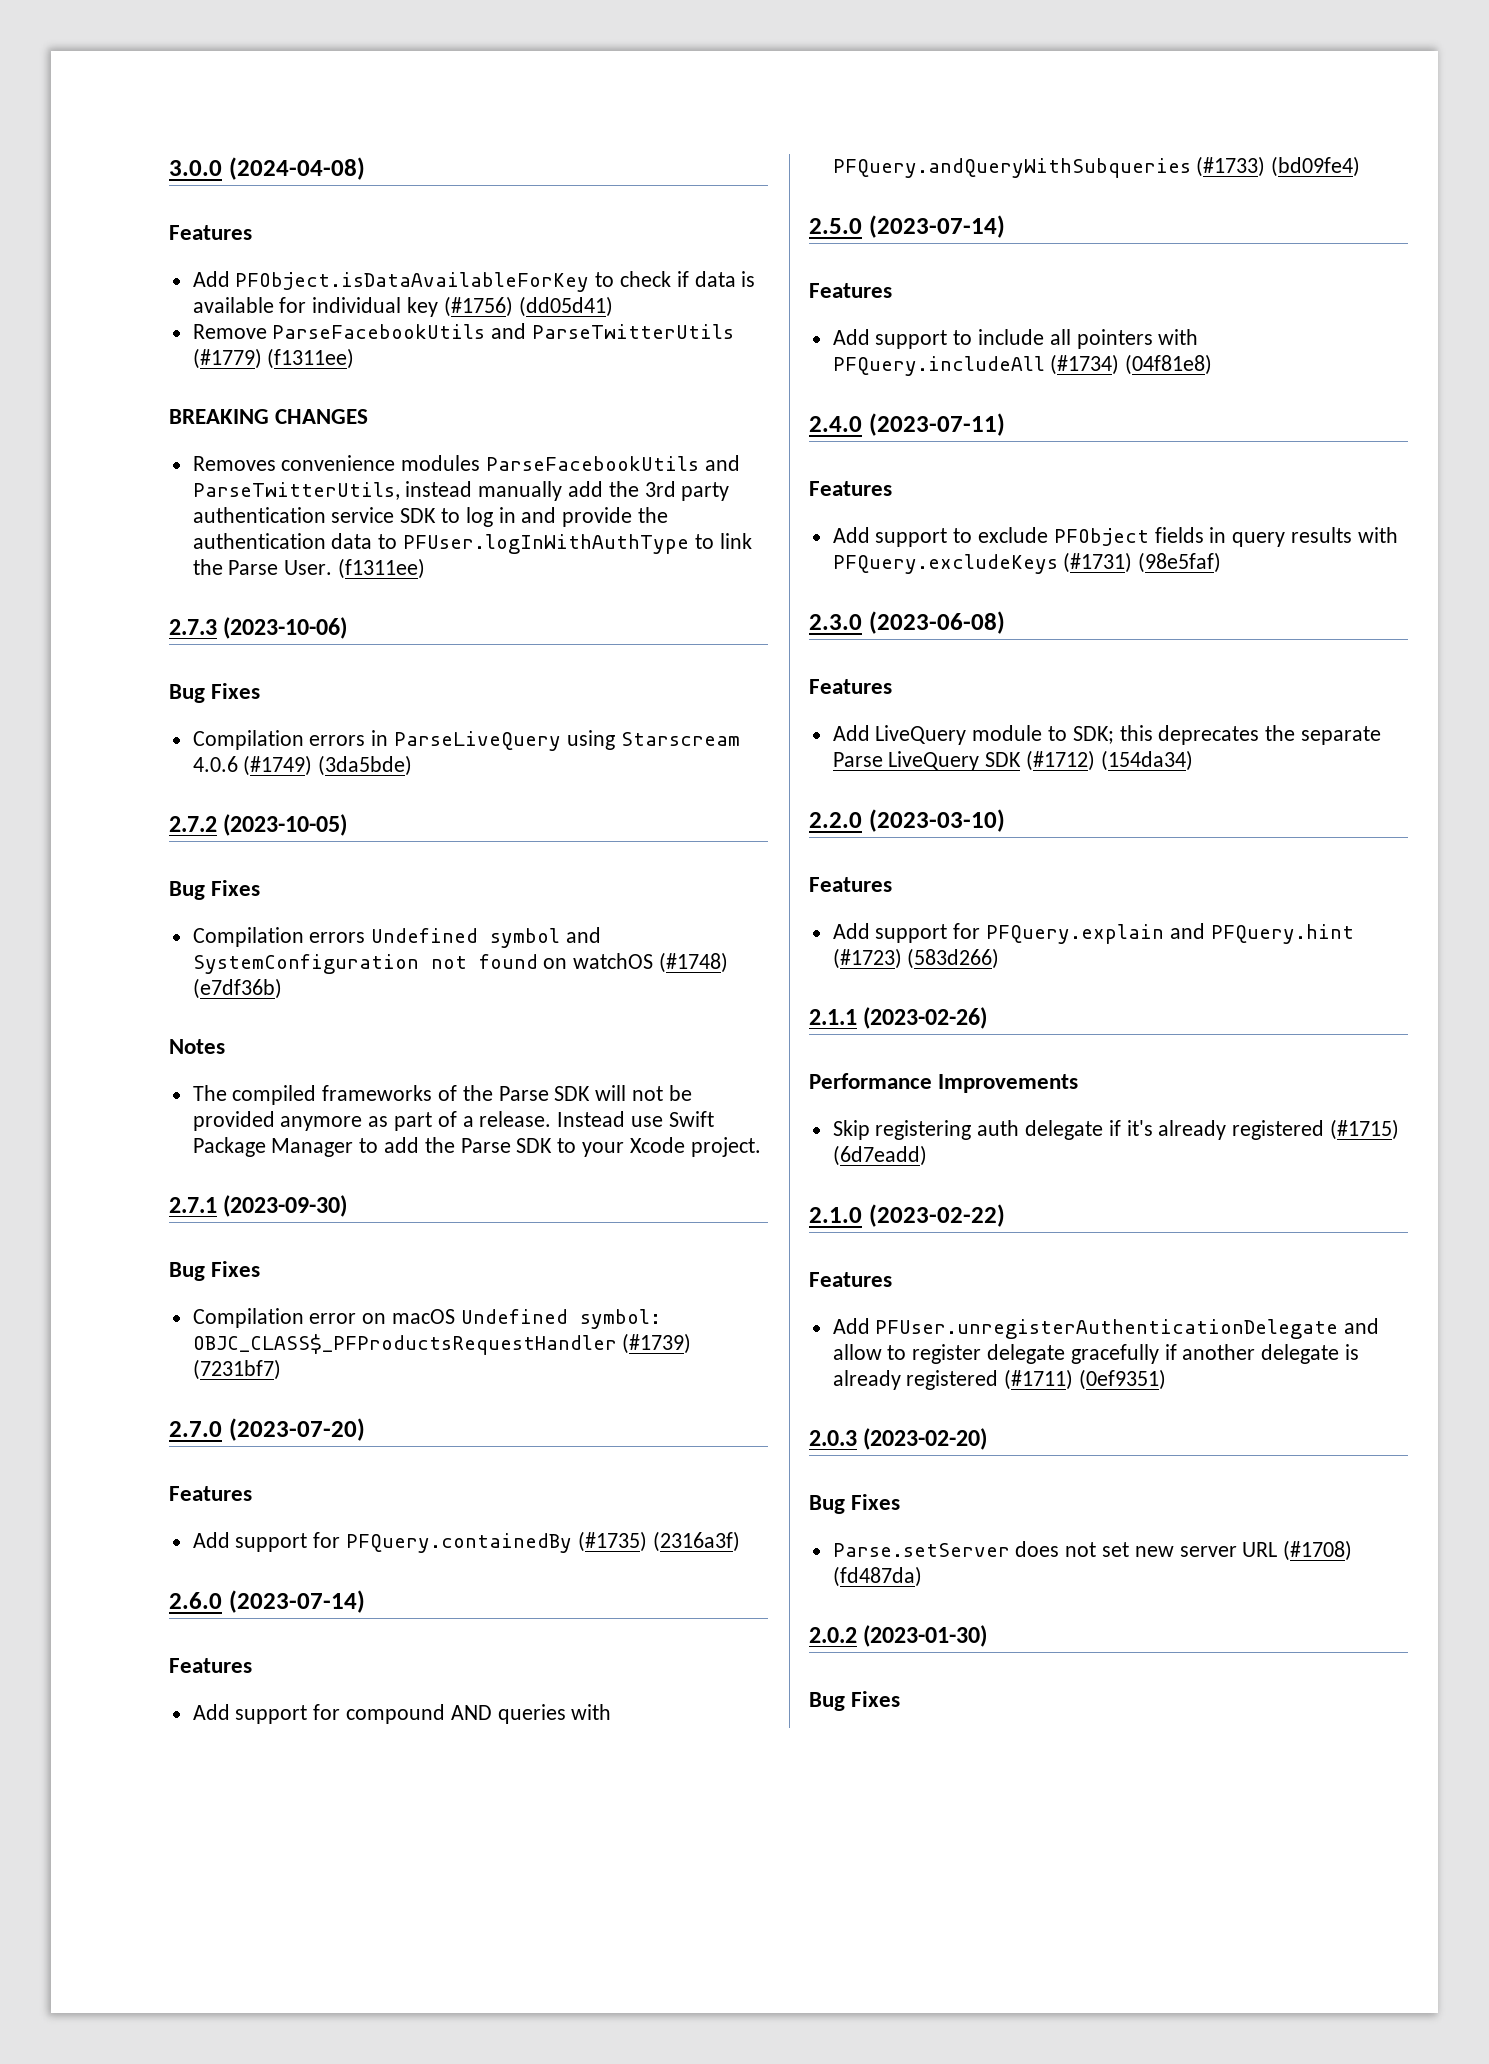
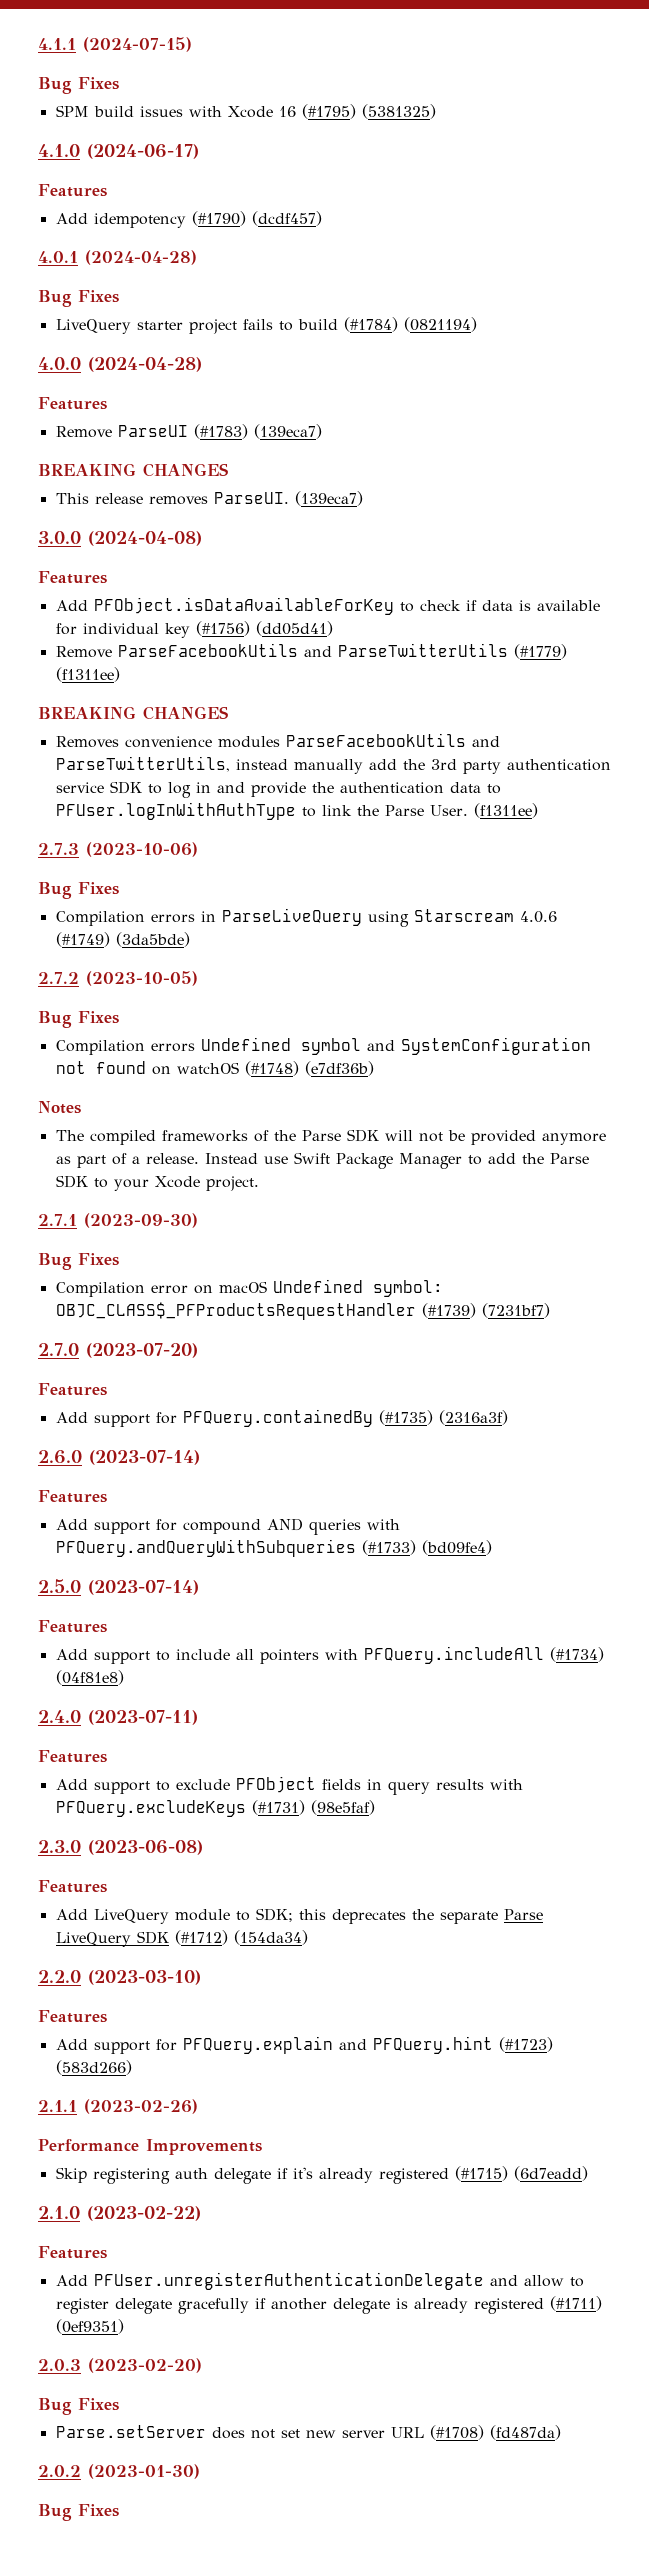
(169, 168) none -> [38,37,192,52] [38,77,119,94] [55,104,436,119] [38,144,199,159] [38,184,107,197] [55,211,322,228] [38,250,197,265] [38,290,119,307] [55,317,477,334] [38,357,202,372] [38,397,107,410] [55,424,322,439] [38,463,228,477] [55,491,363,506] 4.1.1 (2024-07-15) // Bug Fixes // SPM build issues with Xcode 16 (#1795) (5381325) // 4.1.0 (2024-06-17) // Features // Add idempotency (#1790) (dcdf457) // 4.0.1 (2024-04-28) // Bug Fixes // LiveQuery starter project fails to build (#1784) (0821194) // 4.0.0 (2024-04-28) // Features // Remove ParseUI (#1783) (139eca7) // BREAKING CHANGES // This release removes ParseUI. (139eca7) //

